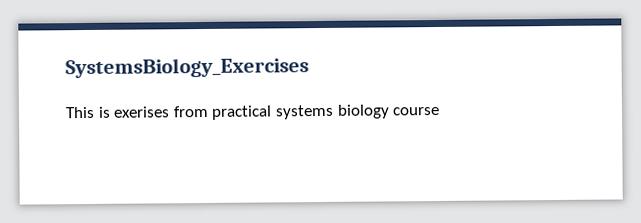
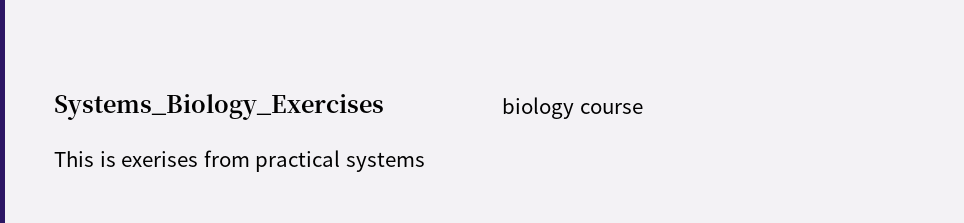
[65,57,309,79] SystemsBiology_Exercises -> [54,94,384,120] Systems_Biology_Exercises

